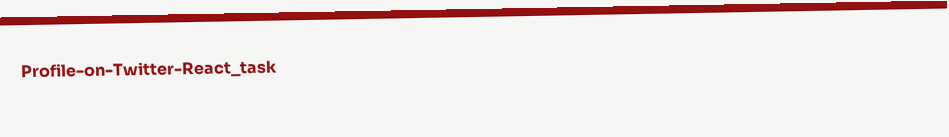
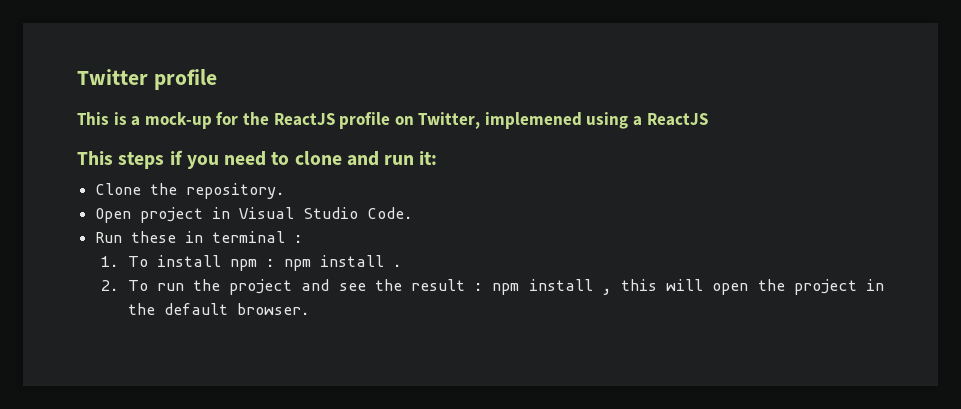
[20,59,278,81] Profile-on-Twitter-React_task -> [77,69,217,90] [77,112,708,129] [77,150,438,169] [95,183,286,199] [95,207,414,223] [95,231,304,243] [101,255,402,271] [101,279,885,295] [127,303,310,315] Twitter profile // This is a mock-up for the ReactJS profile on Twitter, implemened using a ReactJS // This steps if you need to clone and run it: // Clone the repository. // Open project in Visual Studio Code. // Run these in terminal : // 1. To install npm : npm install . // 2. To run the project and see the result : npm install , this will open the project in the default browser.

